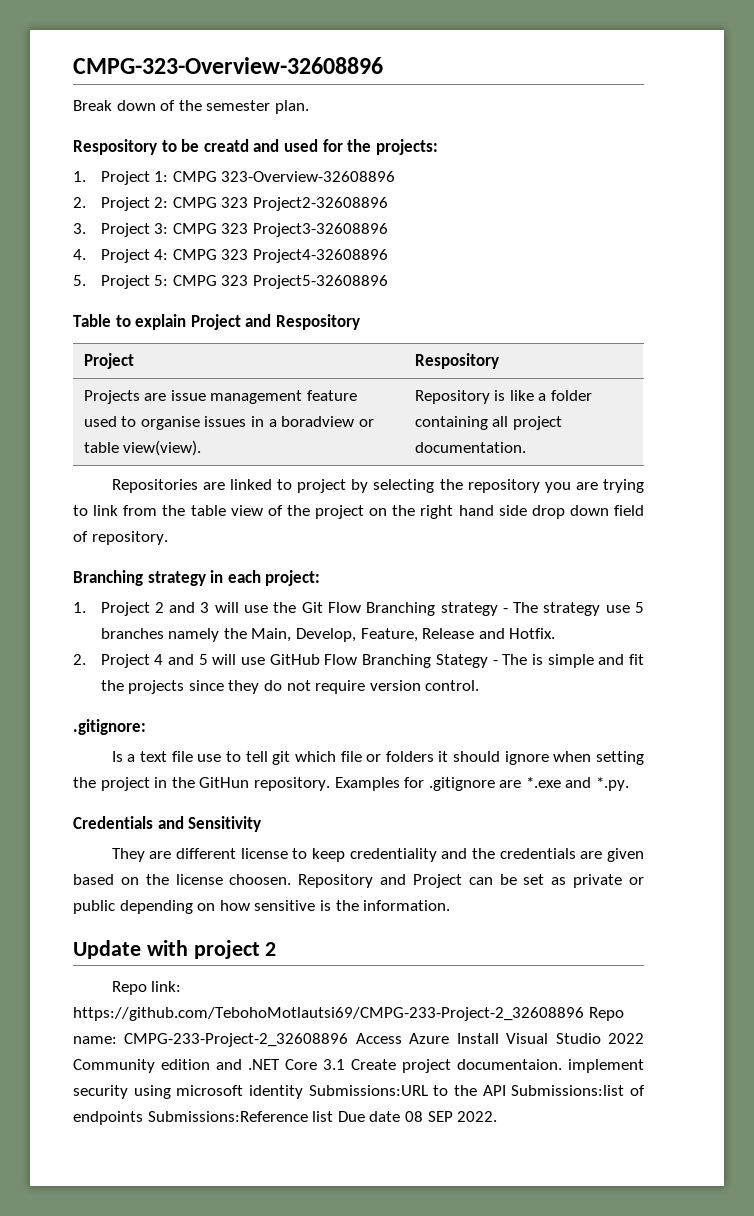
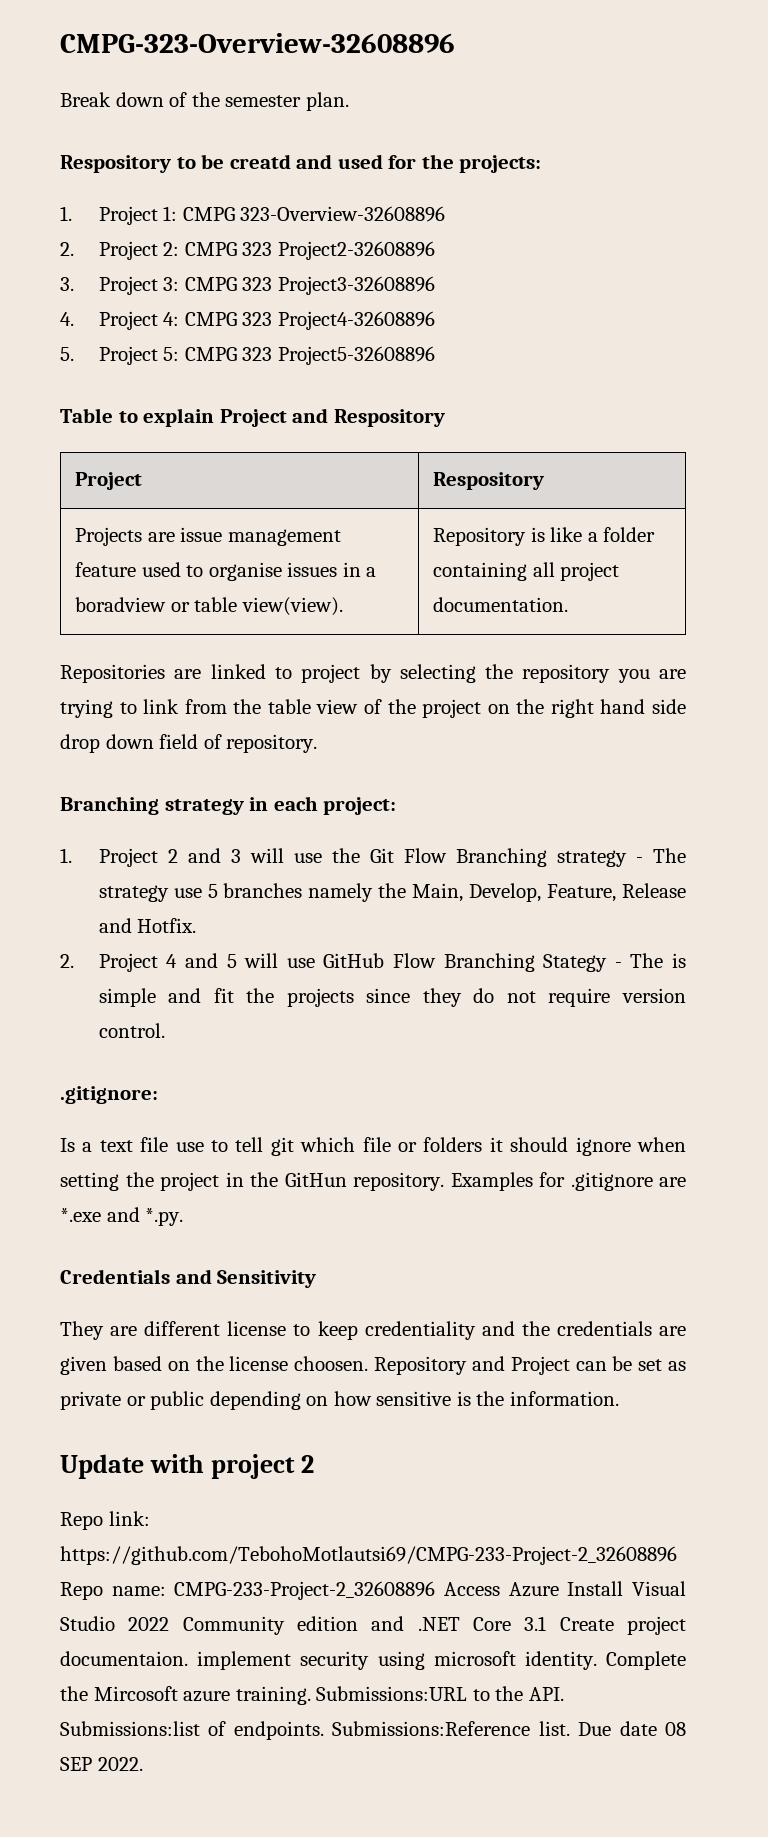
[248,1085,303,1099] identity -> [524,1651,686,1670] [60,1686,311,1705] identity. Complete the Mircosoft azure training.
[482,1085,506,1096] API -> [528,1687,564,1701] API.
[73,1111,334,1125] endpoints Submissions:Reference list -> [233,1721,570,1740] endpoints. Submissions:Reference list.

